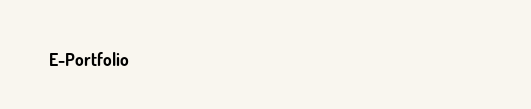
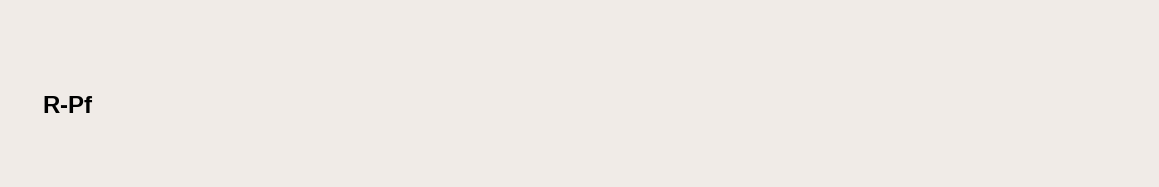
[49,52,129,66] E-Portfolio -> [43,96,93,113] R-Pf

